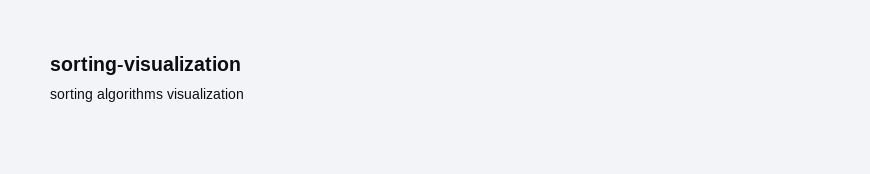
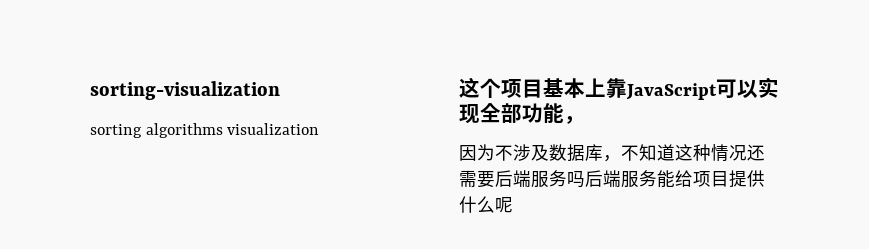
(244, 93) none -> [459,77,779,100] [459,103,585,124] [459,144,765,162] [459,170,765,188] [459,196,513,213] // 这个项目基本上靠JavaScript可以实现全部功能， // 因为不涉及数据库，不知道这种情况还需要后端服务吗后端服务能给项目提供什么呢

